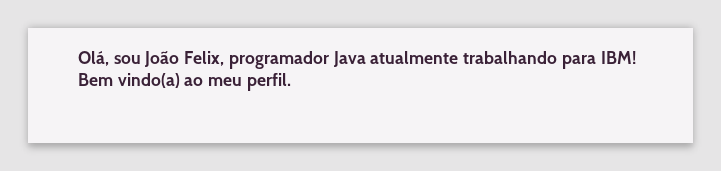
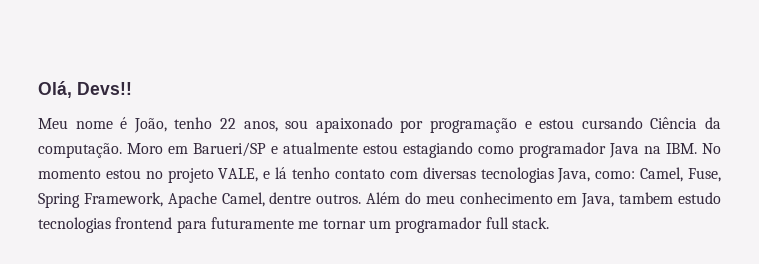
[113,51,636,69] [78,73,291,91] sou João Felix, programador Java atualmente trabalhando para IBM! Bem vindo(a) ao meu perfil. -> [77,82,132,95] [38,117,722,133] [38,142,721,158] [38,167,722,183] [38,192,721,208] [38,217,549,233] Devs!! // Meu nome é João, tenho 22 anos, sou apaixonado por programação e estou cursando Ciência da computação. Moro em Barueri/SP e atualmente estou estagiando como programador Java na IBM. No momento estou no projeto VALE, e lá tenho contato com diversas tecnologias Java, como: Camel, Fuse, Spring Framework, Apache Camel, dentre outros. Além do meu conhecimento em Java, tambem estudo tecnologias frontend para futuramente me tornar um programador full stack.

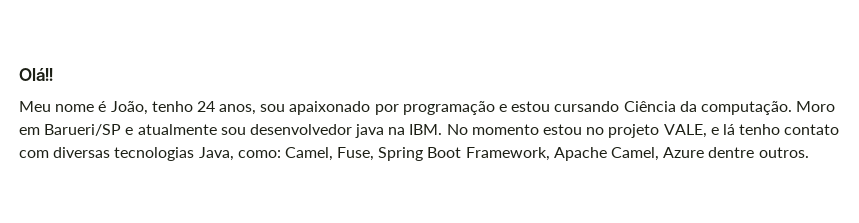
[38,81,132,98] Olá, Devs!! -> [19,68,53,81] Olá!!
[220,118,236,129] 22 -> [196,101,215,112] 24
[363,142,639,158] estou estagiando como programador Java -> [220,124,385,138] sou desenvolvedor java
(80, 200) none -> [427,147,462,158] Boot
(265, 199) none -> [663,147,705,158] Azure
[366,192,721,208] [38,217,549,233] Além do meu conhecimento em Java, tambem estudo tecnologias frontend para futuramente me tornar um programador full stack. -> (809, 152) none

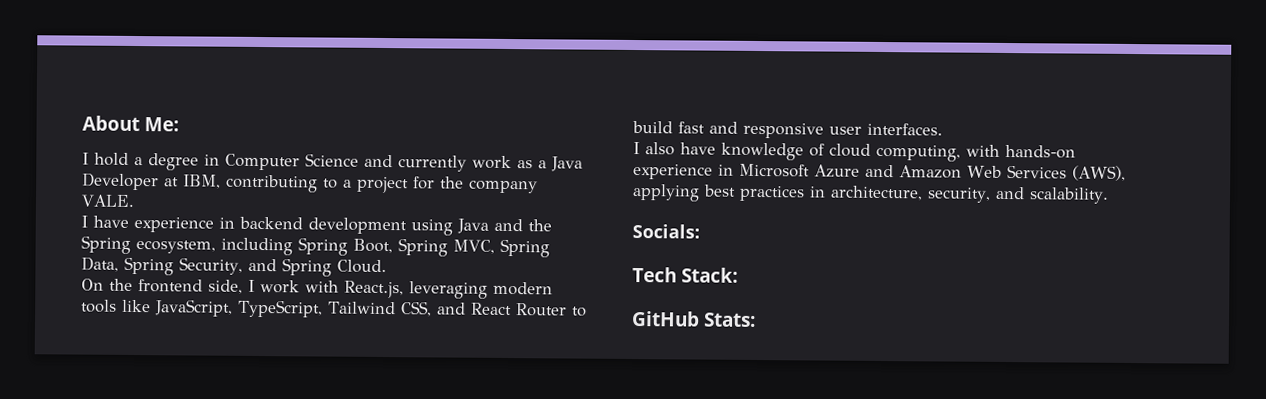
[19,68,53,81] [19,101,836,115] [19,124,840,138] [19,147,809,161] Olá!! // Meu nome é João, tenho 24 anos, sou apaixonado por programação e estou cursando Ciência da computação. Moro em Barueri/SP e atualmente sou desenvolvedor java na IBM. No momento estou no projeto VALE, e lá tenho contato com diversas tecnologias Java, como: Camel, Fuse, Spring Boot Framework, Apache Camel, Azure dentre outros. -> [82,115,179,132] [82,152,583,172] [82,172,538,194] [81,194,135,207] [81,215,552,236] [81,235,550,258] [81,256,387,277] [81,278,553,299] [81,299,587,318] [632,120,943,139] [633,142,1076,162] [633,163,1126,181] [632,184,1109,204] [632,223,700,239] [632,266,738,283] [631,310,756,327] About Me: // I hold a degree in Computer Science and currently work as a Java Developer at IBM, contributing to a project for the company VALE. // I have experience in backend development using Java and the Spring ecosystem, including Spring Boot, Spring MVC, Spring Data, Spring Security, and Spring Cloud. // On the frontend side, I work with React.js, leveraging modern tools like JavaScript, TypeScript, Tailwind CSS, and React Router to build fast and responsive user interfaces. // I also have knowledge of cloud computing, with hands-on experience in Microsoft Azure and Amazon Web Services (AWS), applying best practices in architecture, security, and scalability. // Socials: // Tech Stack: // GitHub Stats:

